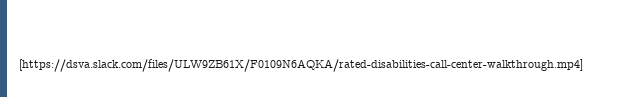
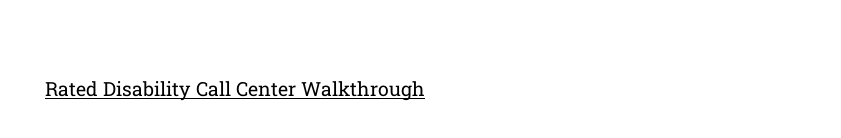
[19,59,583,72] [https://dsva.slack.com/files/ULW9ZB61X/F0109N6AQKA/rated-disabilities-call-center-walkthrough.mp4] -> [45,81,426,101] Rated Disability Call Center Walkthrough

